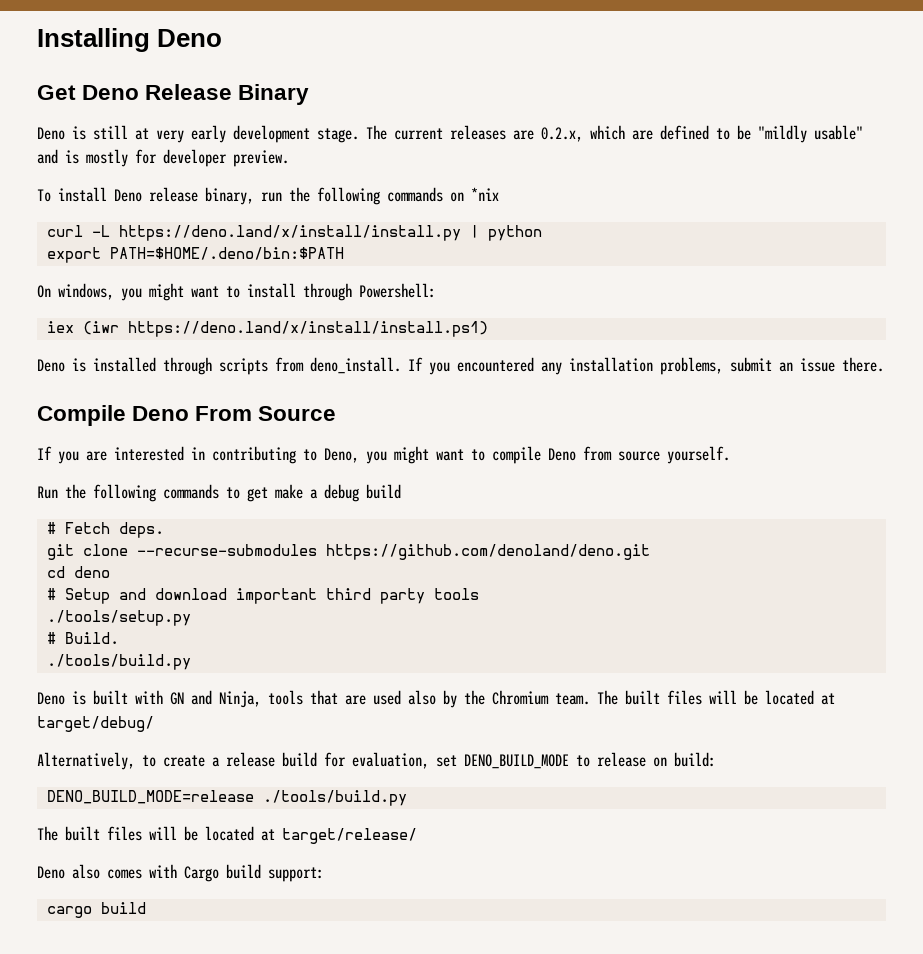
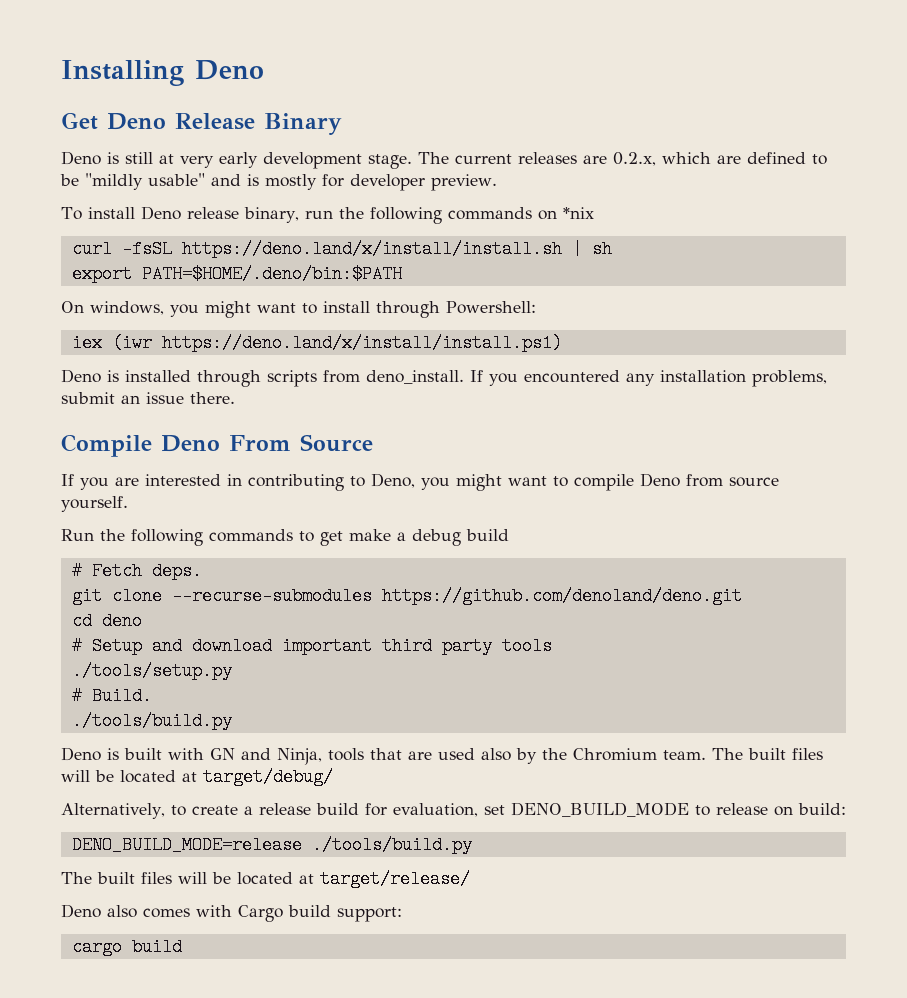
[91,225,542,241] -L https://deno.land/x/install/install.py | python -> [121,240,612,258] -fsSL https://deno.land/x/install/install.sh | sh

